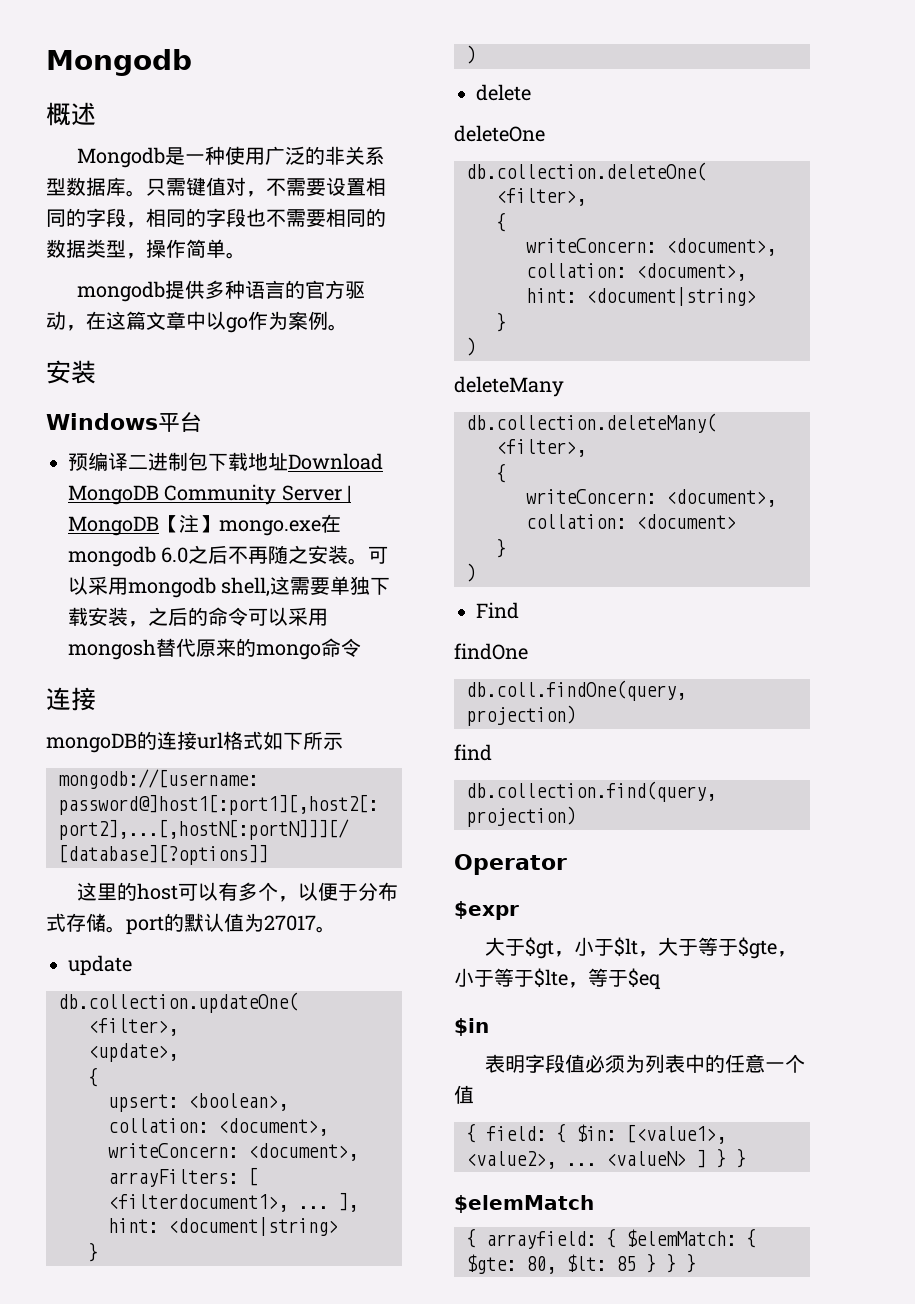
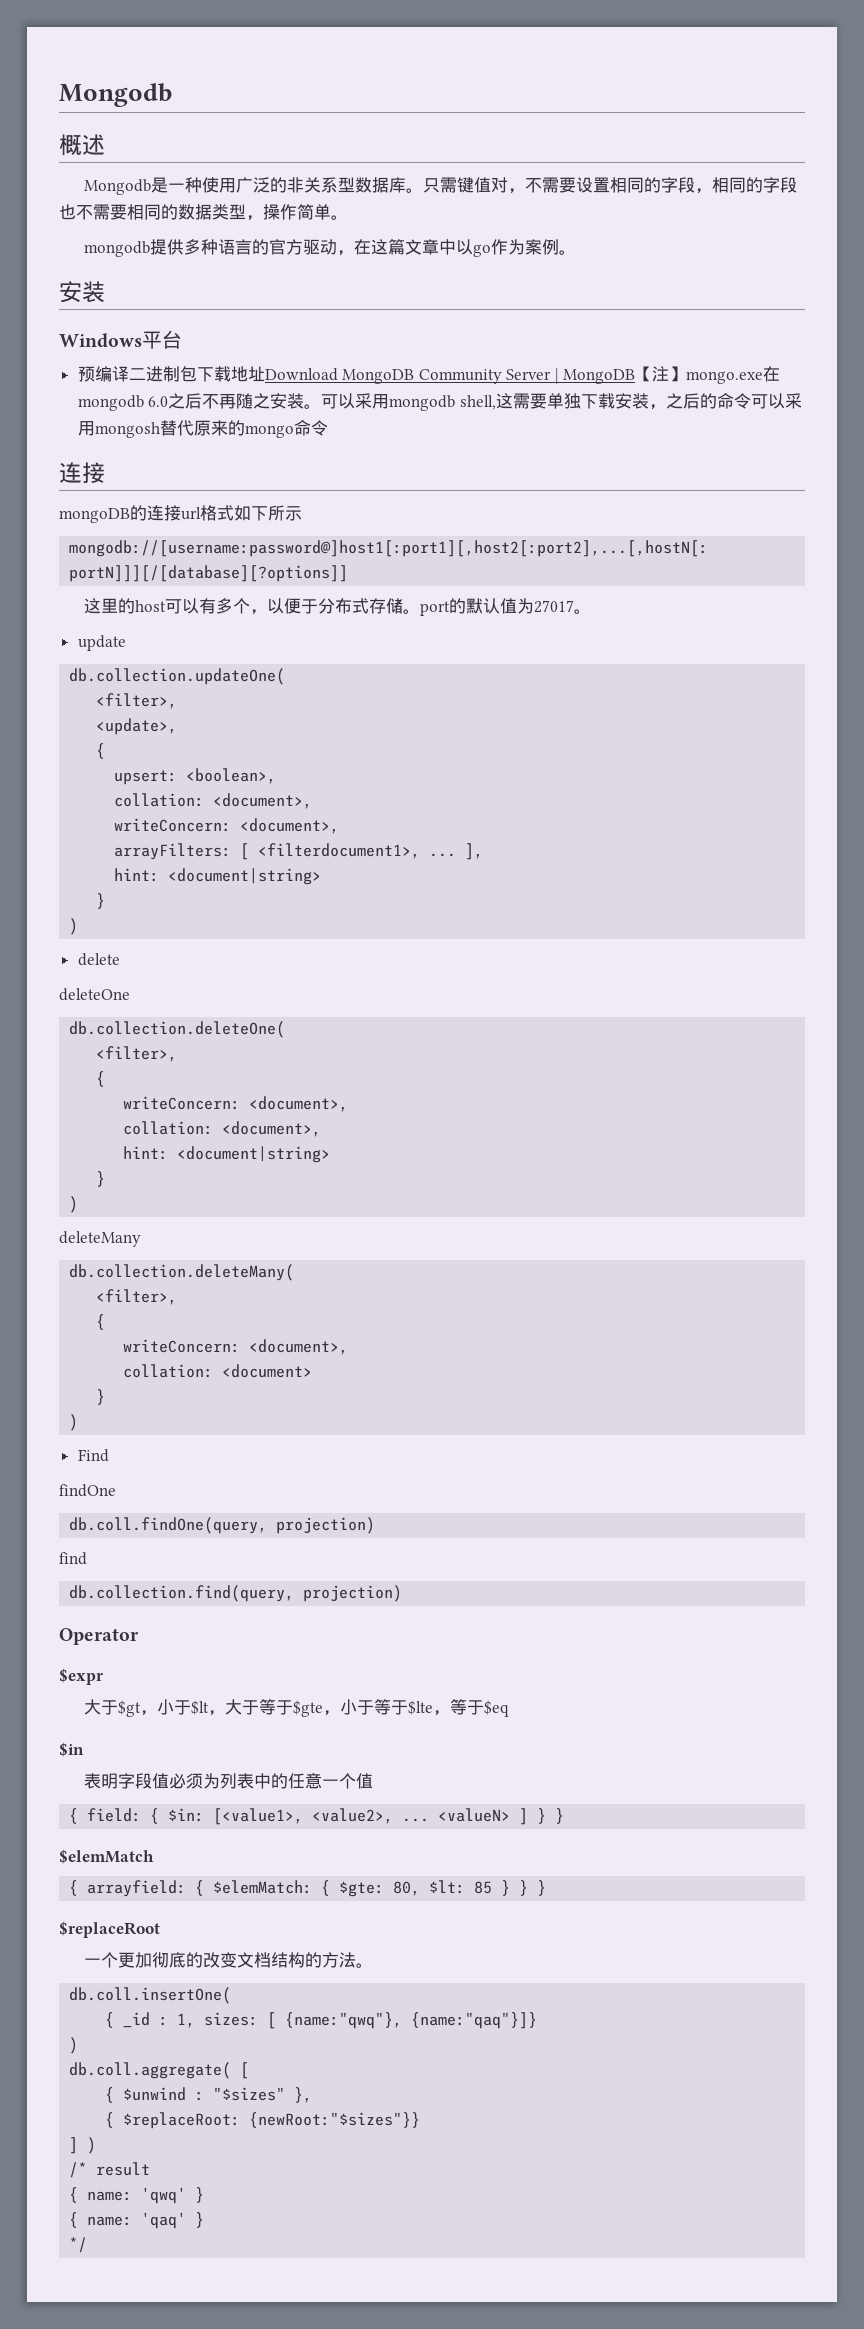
(696, 1263) none -> [59,1921,160,1938] [83,1952,373,1968] [69,1987,232,2004] [105,2012,538,2029] [69,2037,79,2054] [69,2062,250,2079] [105,2087,313,2103] [105,2112,421,2129] [69,2137,97,2154] [69,2162,151,2178] [69,2187,205,2204] [69,2212,205,2229] [69,2237,88,2253] // $replaceRoot // 一个更加彻底的改变文档结构的方法。 // db.coll.insertOne( // { _id : 1, sizes: [ {name:"qwq"}, {name:"qaq"}]} // ) // db.coll.aggregate( [ // { $unwind : "$sizes" }, // { $replaceRoot: {newRoot:"$sizes"}} // ] ) // /* result // { name: 'qwq' } // { name: 'qaq' } // */

